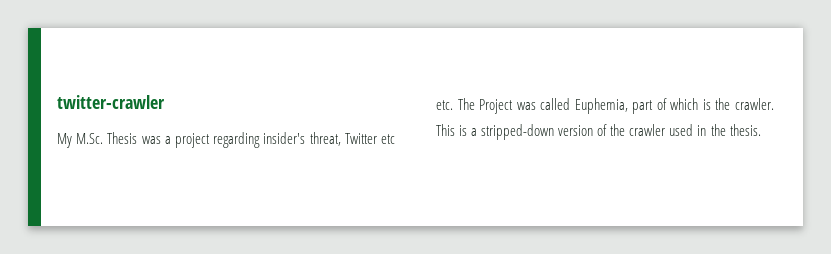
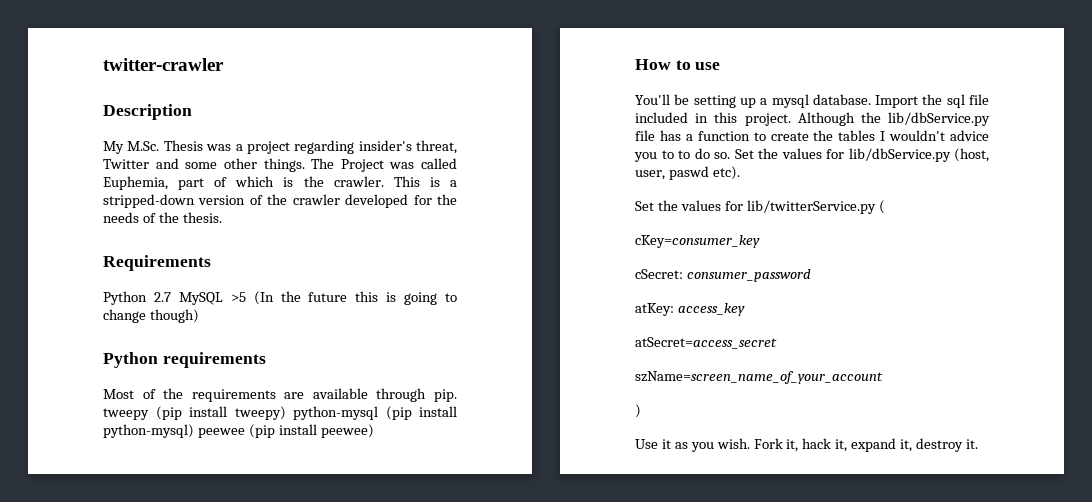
(165, 102) none -> [103,104,192,120] // Description
[380,134,395,144] [436,100,453,110] etc etc. -> [155,158,305,172] and some other things.
[669,124,761,136] used in the thesis. -> [345,194,458,208] [103,212,222,223] [103,255,211,271] [103,291,457,305] [103,309,199,323] [103,352,266,368] [103,388,457,402] [103,406,457,420] [103,424,374,438] [635,59,721,70] [635,94,989,108] [635,112,990,126] [635,130,989,141] [634,148,989,162] [635,166,740,180] [635,200,885,214] [635,235,760,248] [635,269,811,282] [635,303,745,316] [635,337,777,349] [635,371,883,384] [635,404,641,418] [635,438,978,452] developed for the needs of the thesis. // Requirements // Python 2.7 MySQL >5 (In the future this is going to change though) // Python requirements // Most of the requirements are available through pip. tweepy (pip install tweepy) python-mysql (pip install python-mysql) peewee (pip install peewee) // How to use // You'll be setting up a mysql database. Import the sql file included in this project. Although the lib/dbService.py file has a function to create the tables I wouldn't advice you to to do so. Set the values for lib/dbService.py (host, user, paswd etc). // Set the values for lib/twitterService.py ( // cKey=consumer_key // cSecret: consumer_password // atKey: access_key // atSecret=access_secret // szName=screen_name_of_your_account // ) // Use it as you wish. Fork it, hack it, expand it, destroy it.

